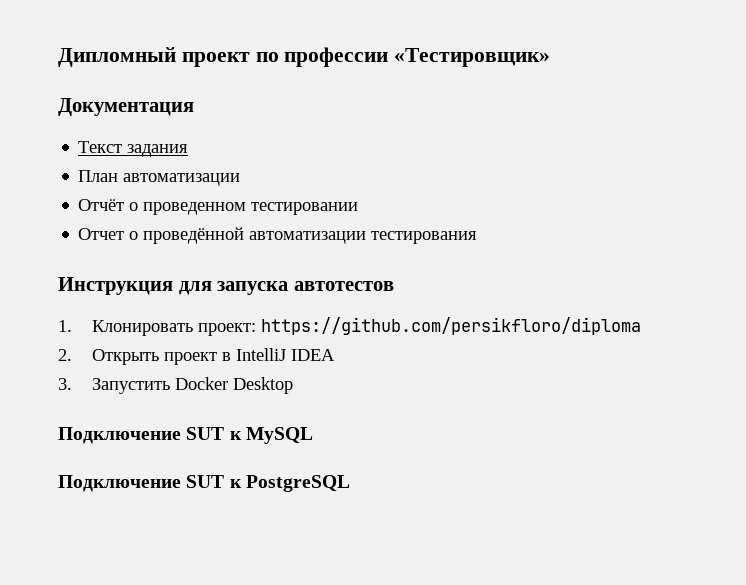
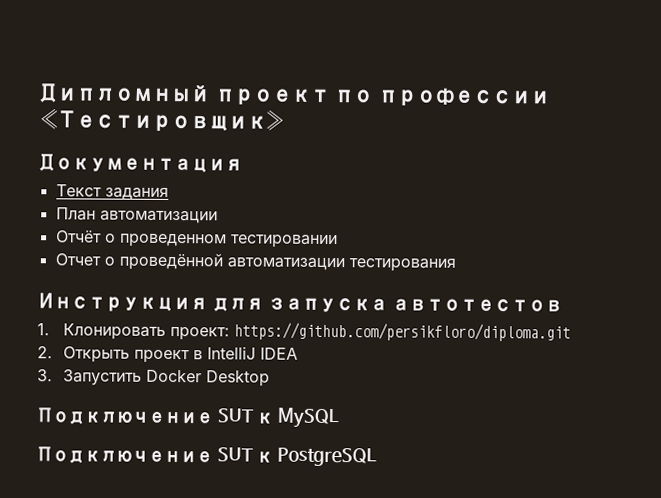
[260,317,641,335] https://github.com/persikfloro/diploma -> [234,322,572,342] https://github.com/persikfloro/diploma.git

